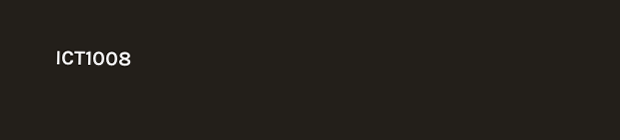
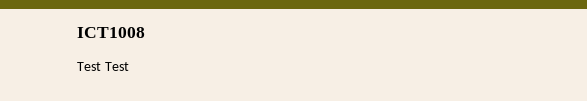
(132, 58) none -> [77,62,129,71] // Test Test

